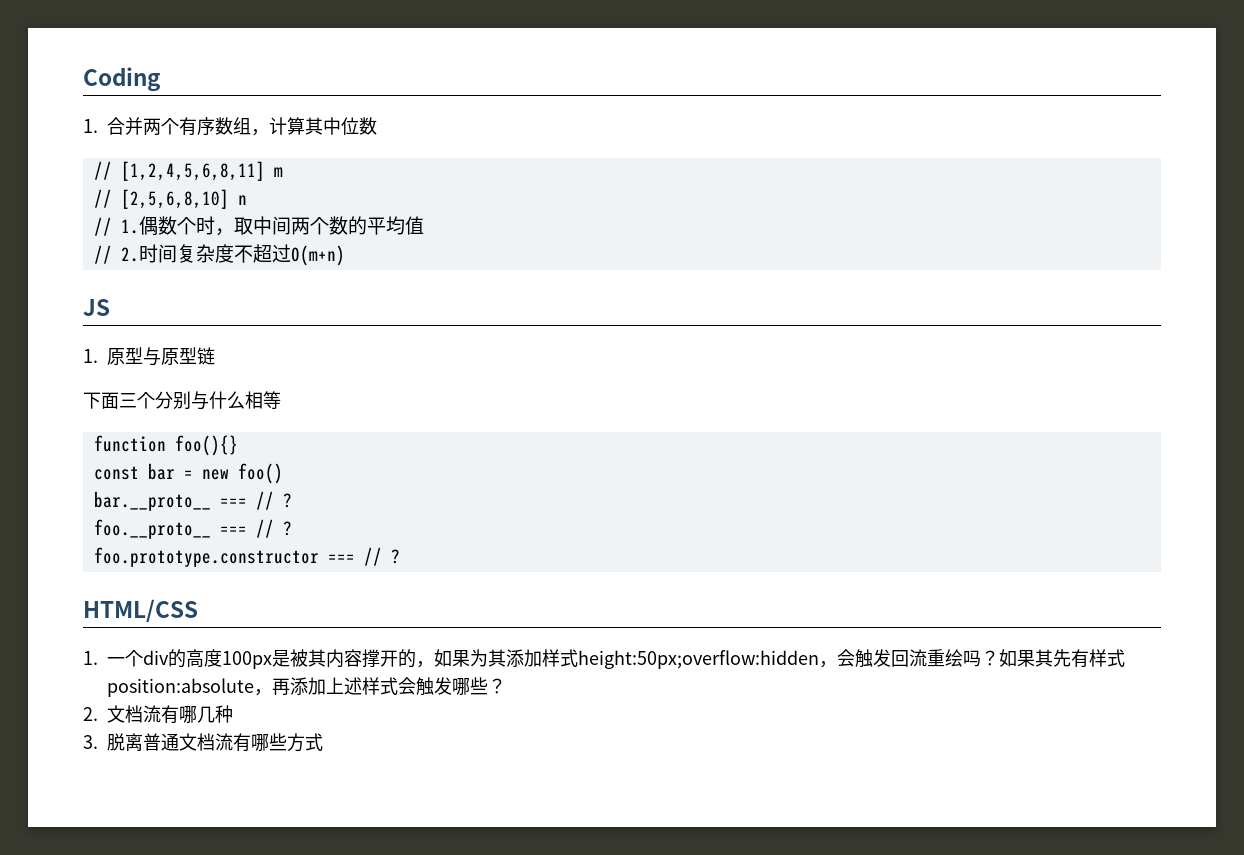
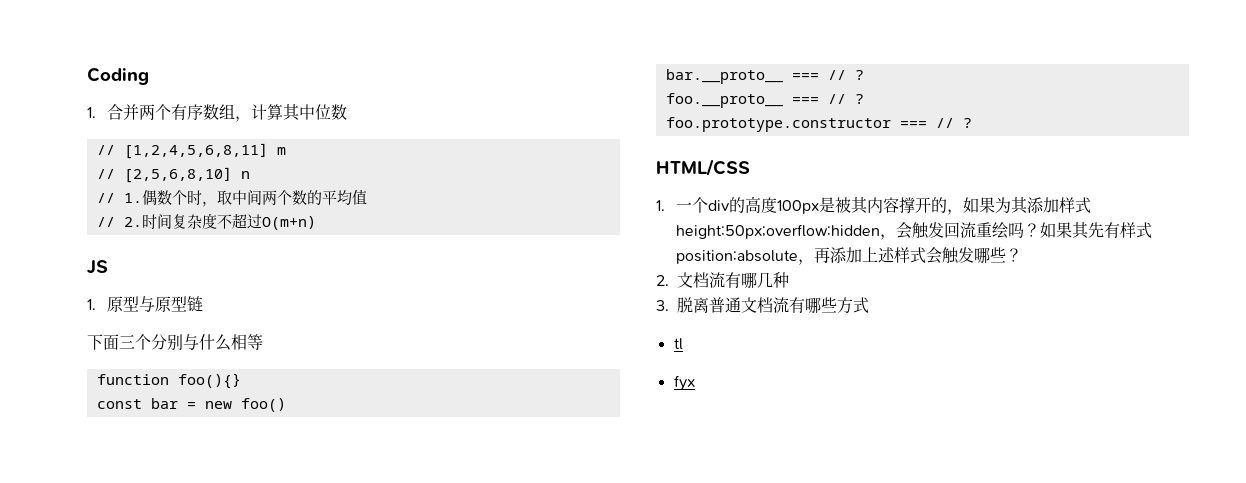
(323, 742) none -> [673,338,683,350] [673,375,695,391] // tl // fyx

